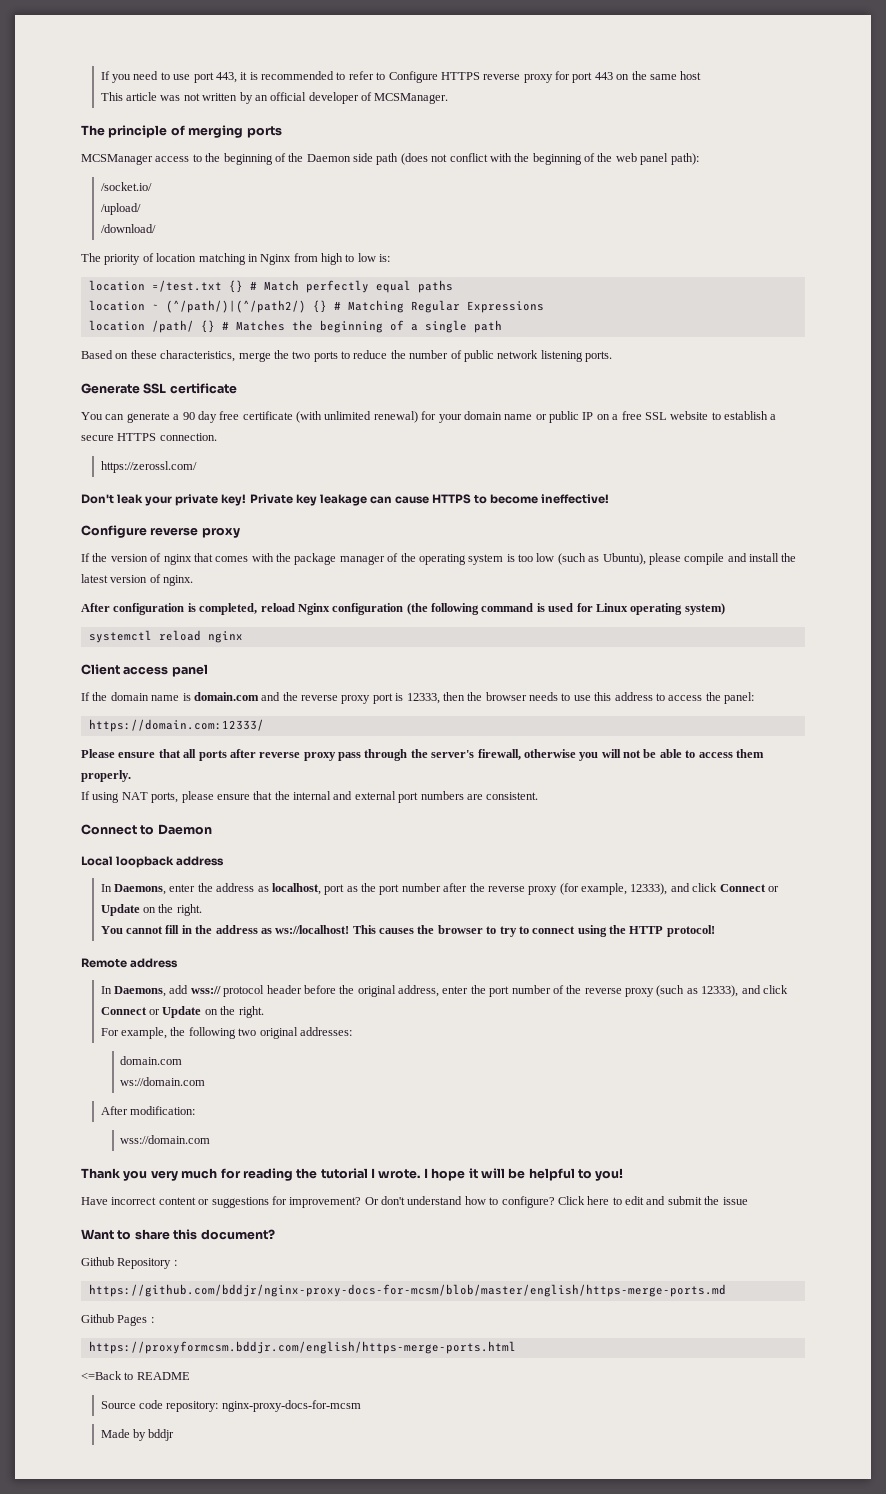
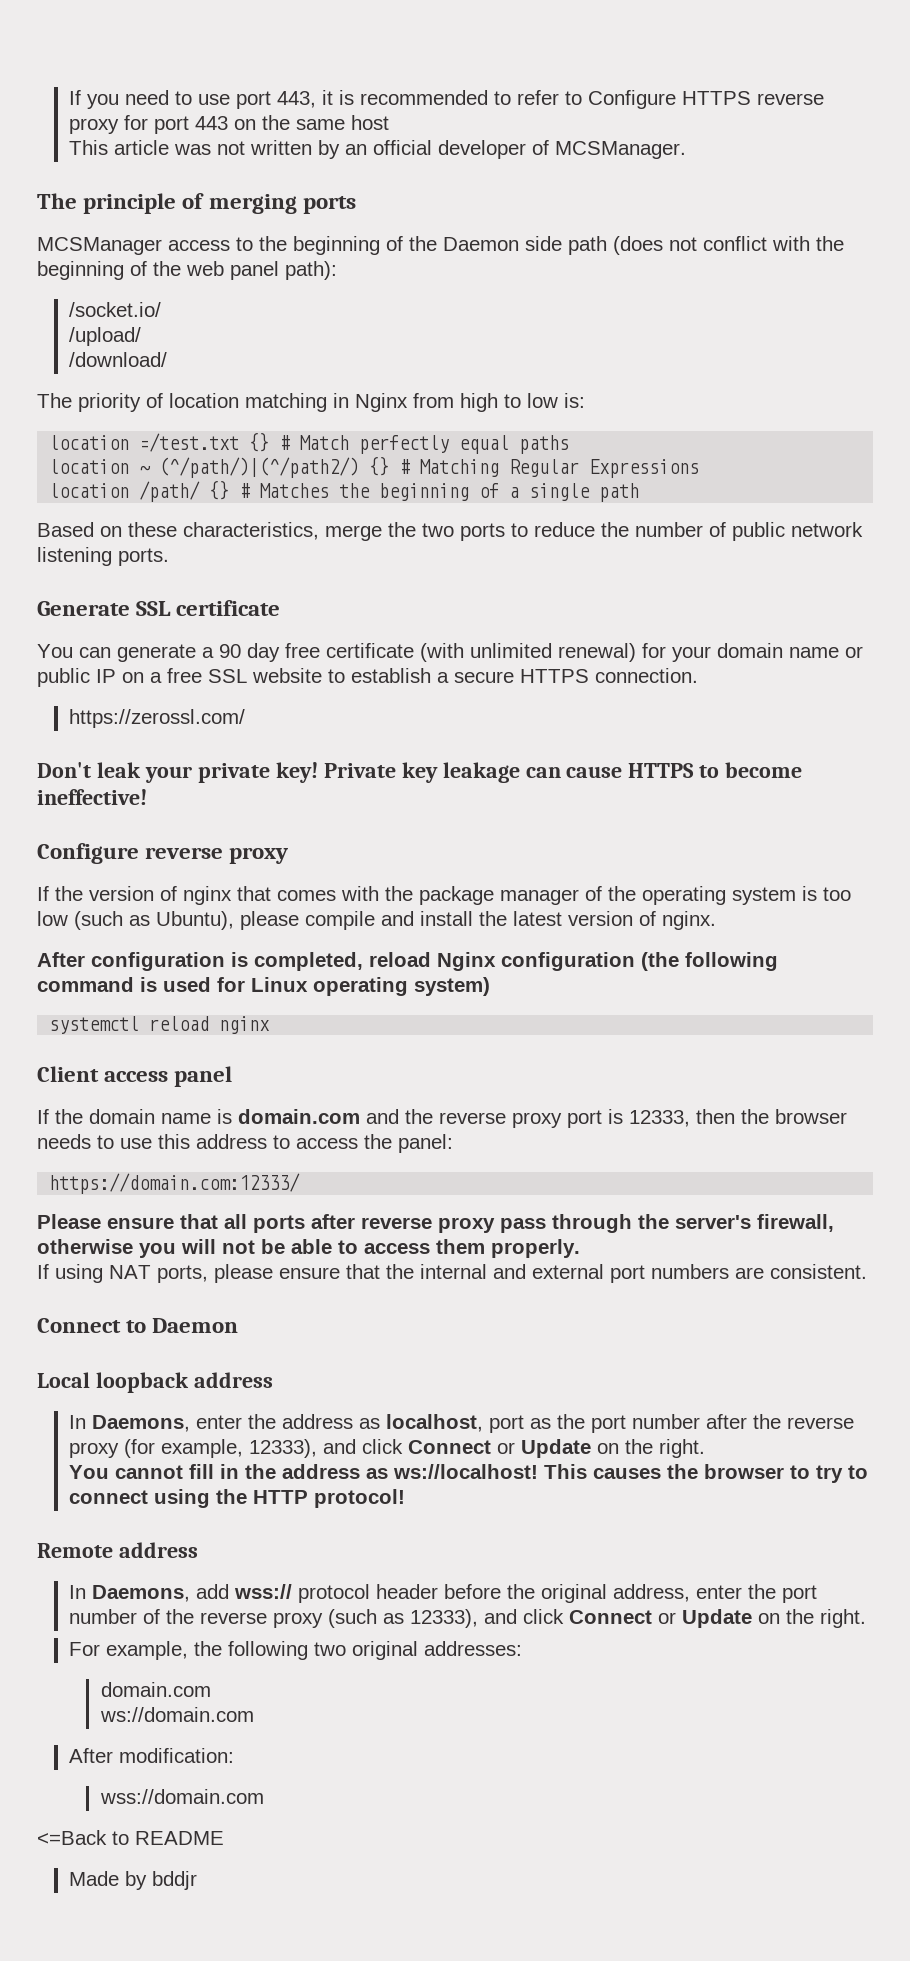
[81,1168,624,1181] [81,1196,748,1208] [81,1229,275,1240] [81,1257,177,1269] [88,1284,726,1297] [81,1314,154,1326] [88,1341,516,1354] // Thank you very much for reading the tutorial I wrote. I hope it will be helpful to you! // Have incorrect content or suggestions for improvement? Or don't understand how to configure? Click here to edit and submit the issue // Want to share this document? // Github Repository : // https://github.com/bddjr/nginx-proxy-docs-for-mcsm/blob/master/english/https-merge-ports.md // Github Pages : // https://proxyformcsm.bddjr.com/english/https-merge-ports.html -> (264, 1796) none
[100,1400,361,1412] // Source code repository: nginx-proxy-docs-for-mcsm -> (224, 1838) none

